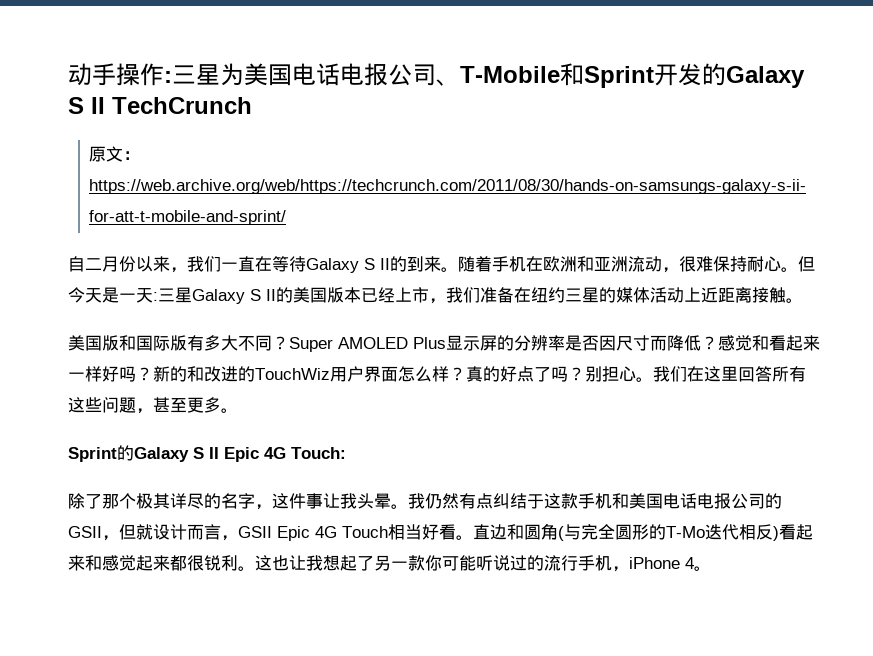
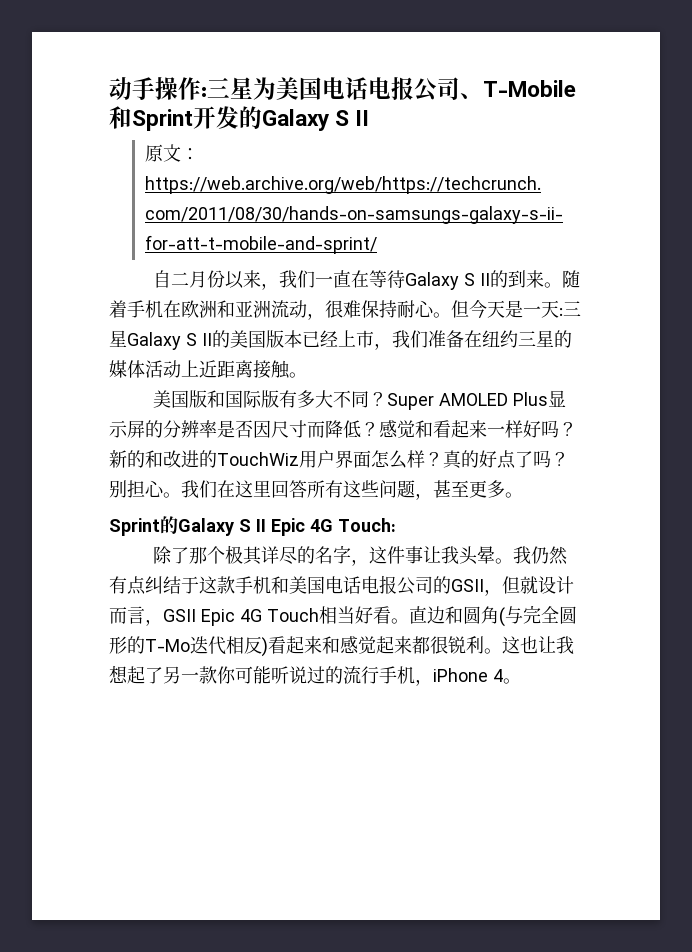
[112,97,252,114] TechCrunch -> (370, 118) none

